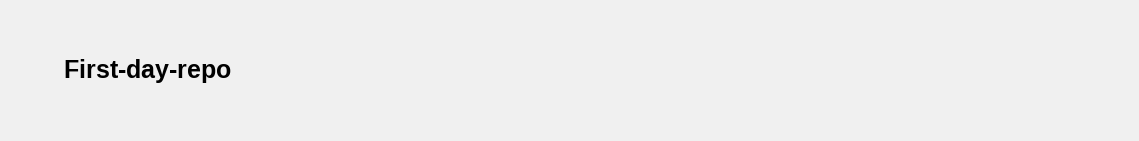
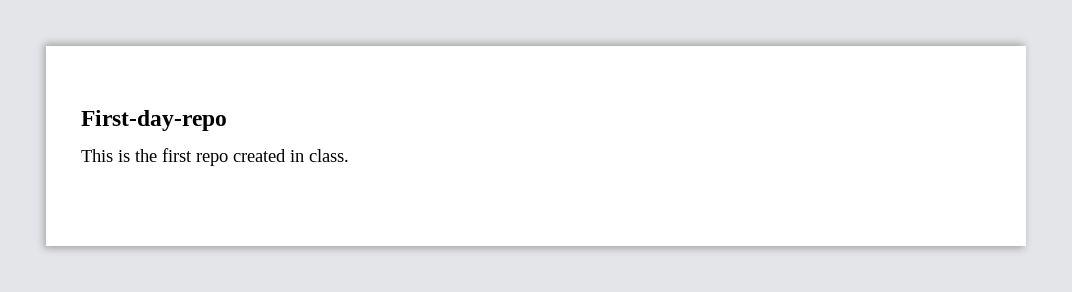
(231, 71) none -> [81,148,349,166] // This is the first repo created in class.

